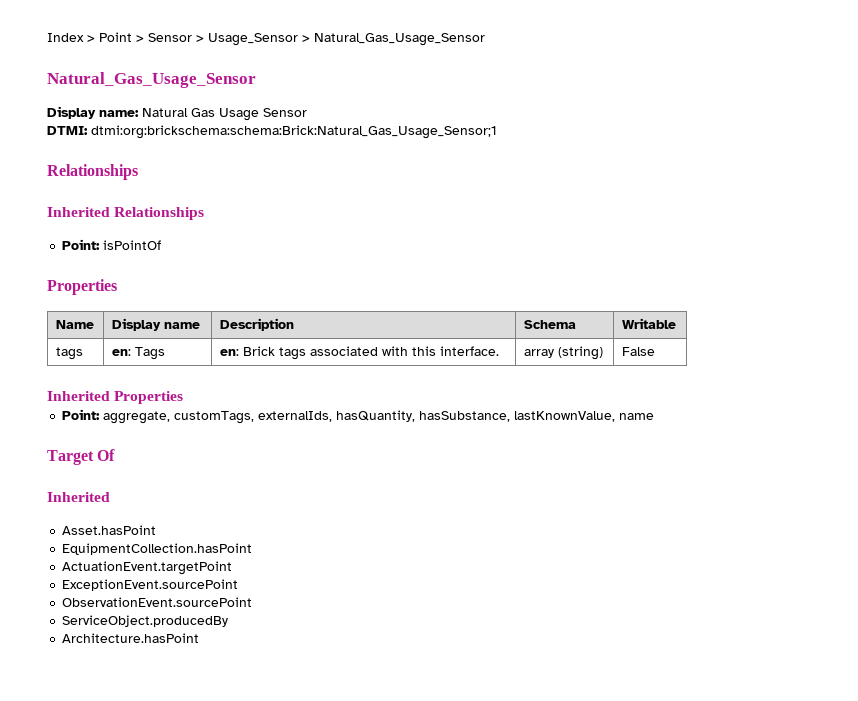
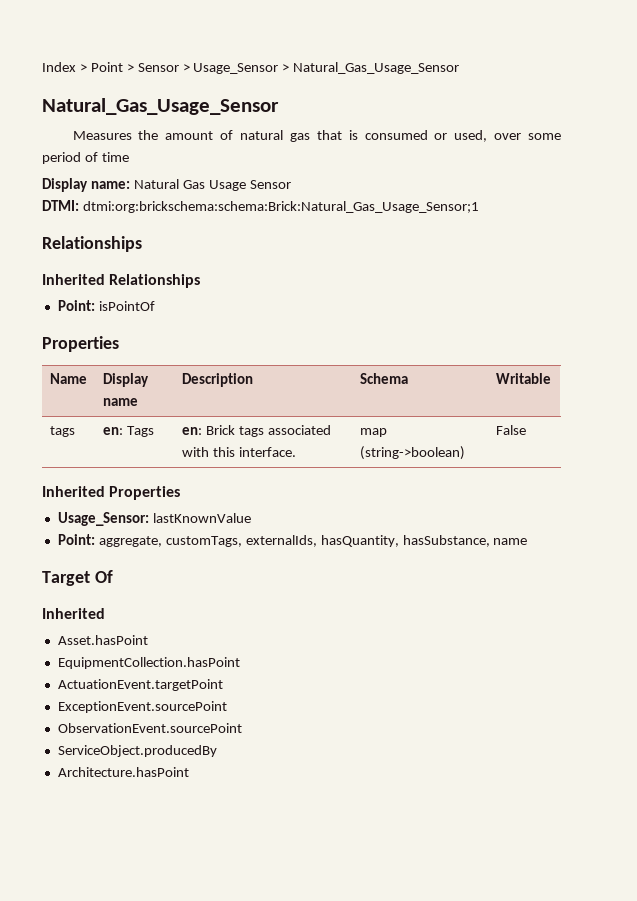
(256, 80) none -> [72,130,561,142] [42,152,129,164] // Measures the amount of natural gas that is consumed or used, over some period of time
[523,346,603,360] array (string) -> [359,428,387,437] [359,446,465,460] map (string->boolean)
(184, 397) none -> [57,512,251,526] // Usage_Sensor: lastKnownValue
[514,411,616,422] lastKnownValue, -> (490, 541) none

